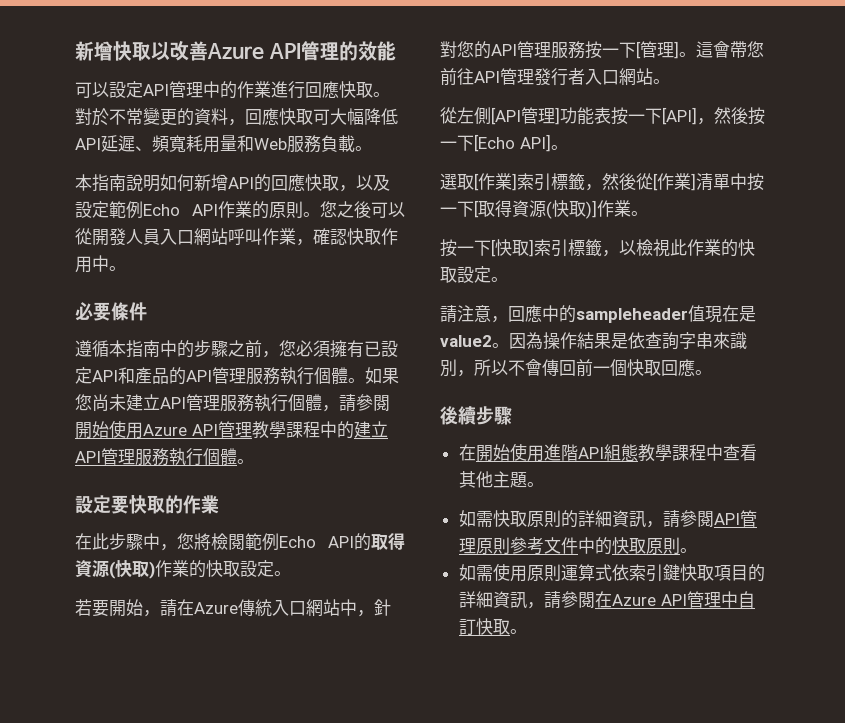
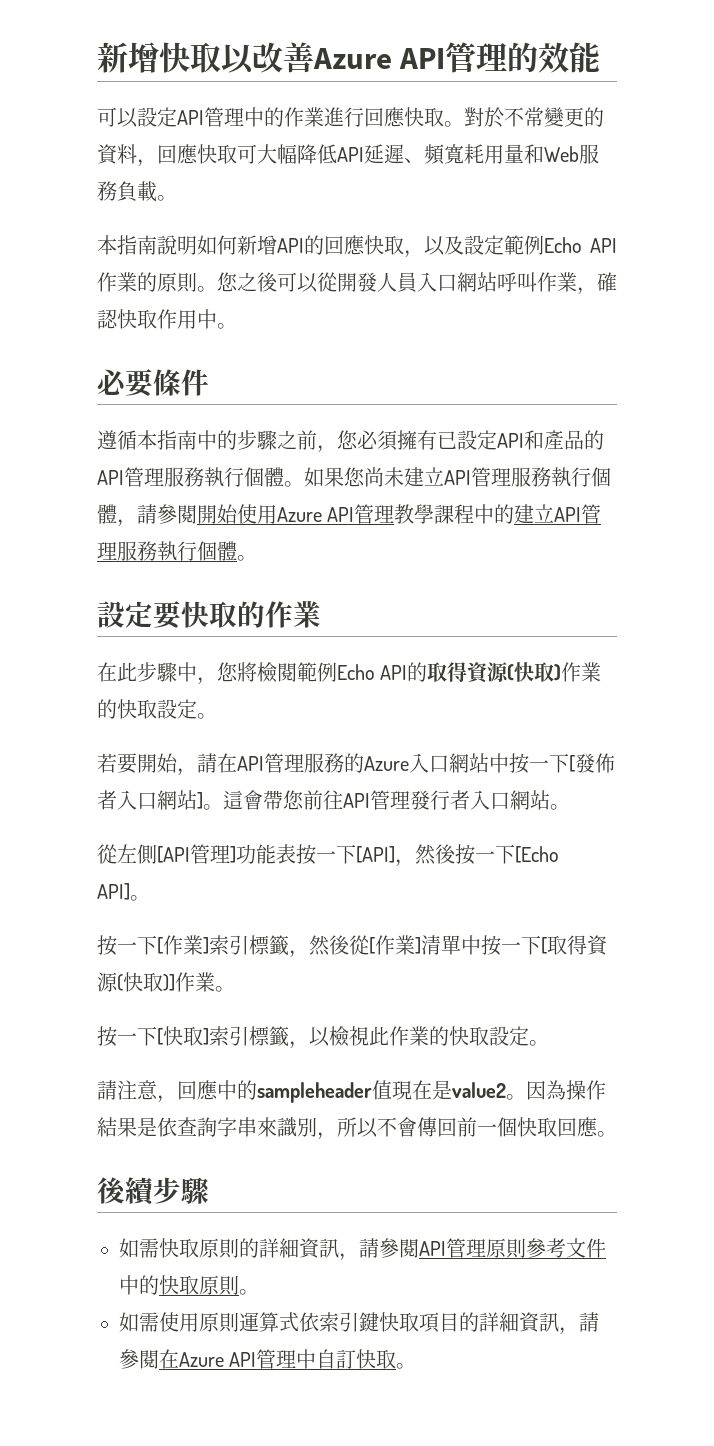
[194,599,391,617] [440,41,674,59] Azure傳統入口網站中，針對您的API管理服務按一下[管理 -> [237,753,615,774] [97,790,197,810] API管理服務的Azure入口網站中按一下[發佈者入口網站
[440,173,474,190] 選取 -> [97,935,157,956] 按一下
[458,443,757,462] [458,471,544,488] // 在開始使用進階API組態教學課程中查看其他主題。 -> (209, 1190) none

